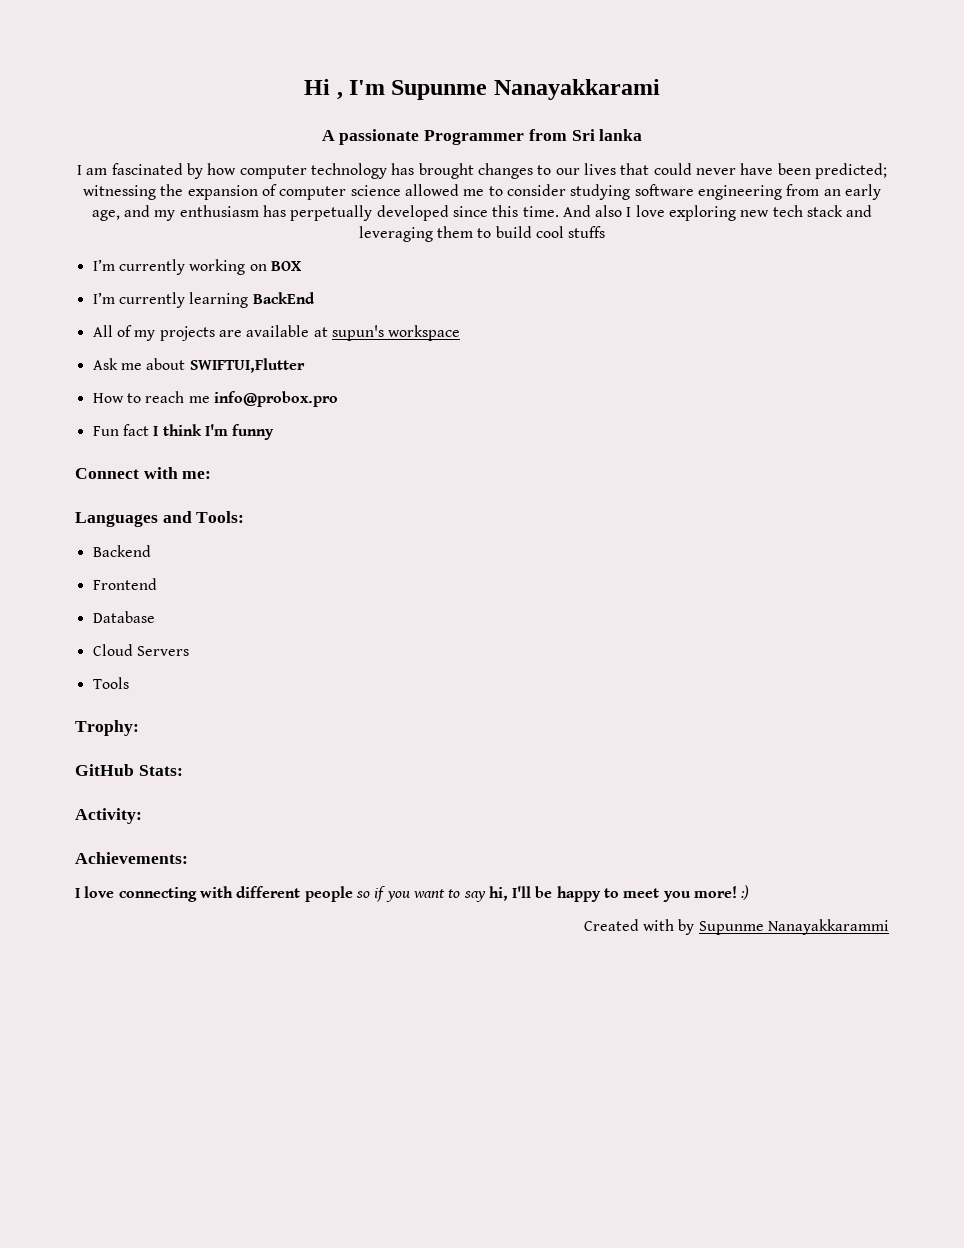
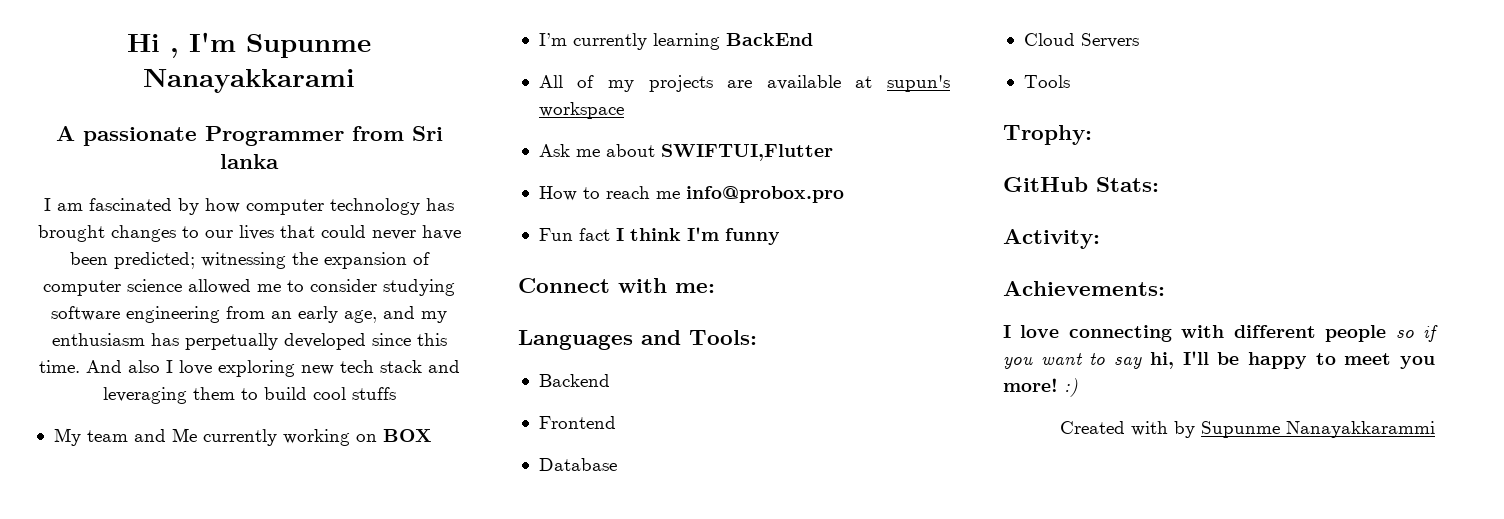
[92,259,115,271] I’m -> [53,428,197,446] My team and Me

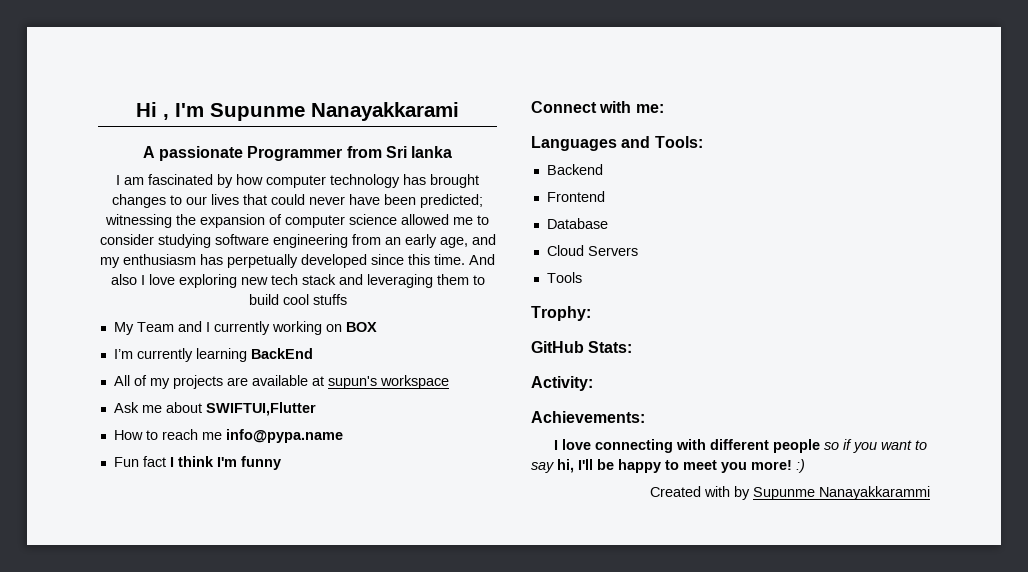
[86,428,197,442] team and Me -> [136,321,210,332] Team and I
[685,186,844,203] info@probox.pro -> [225,429,343,443] info@pypa.name

